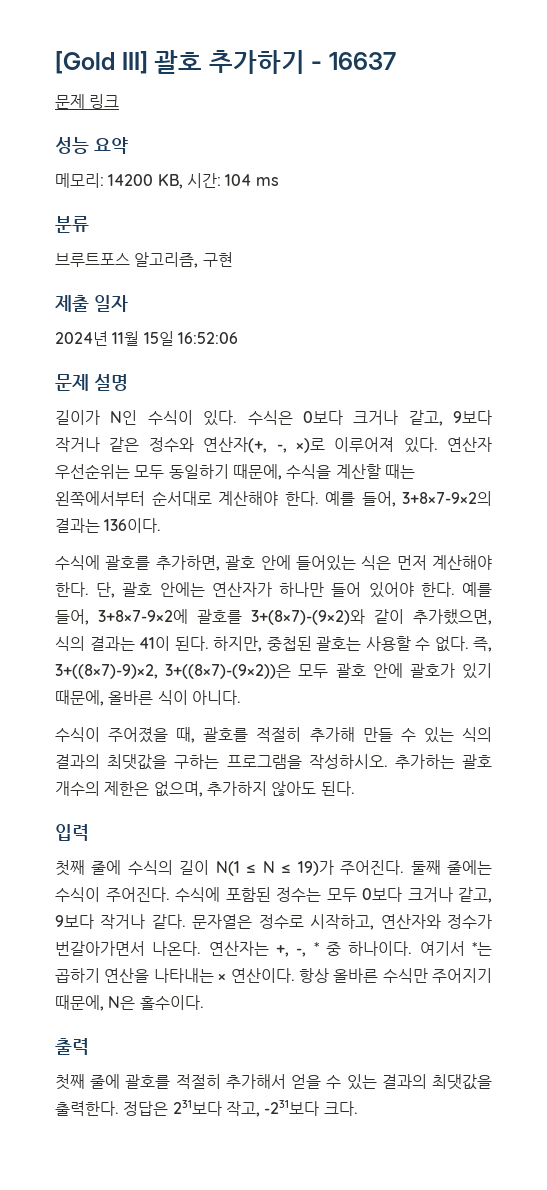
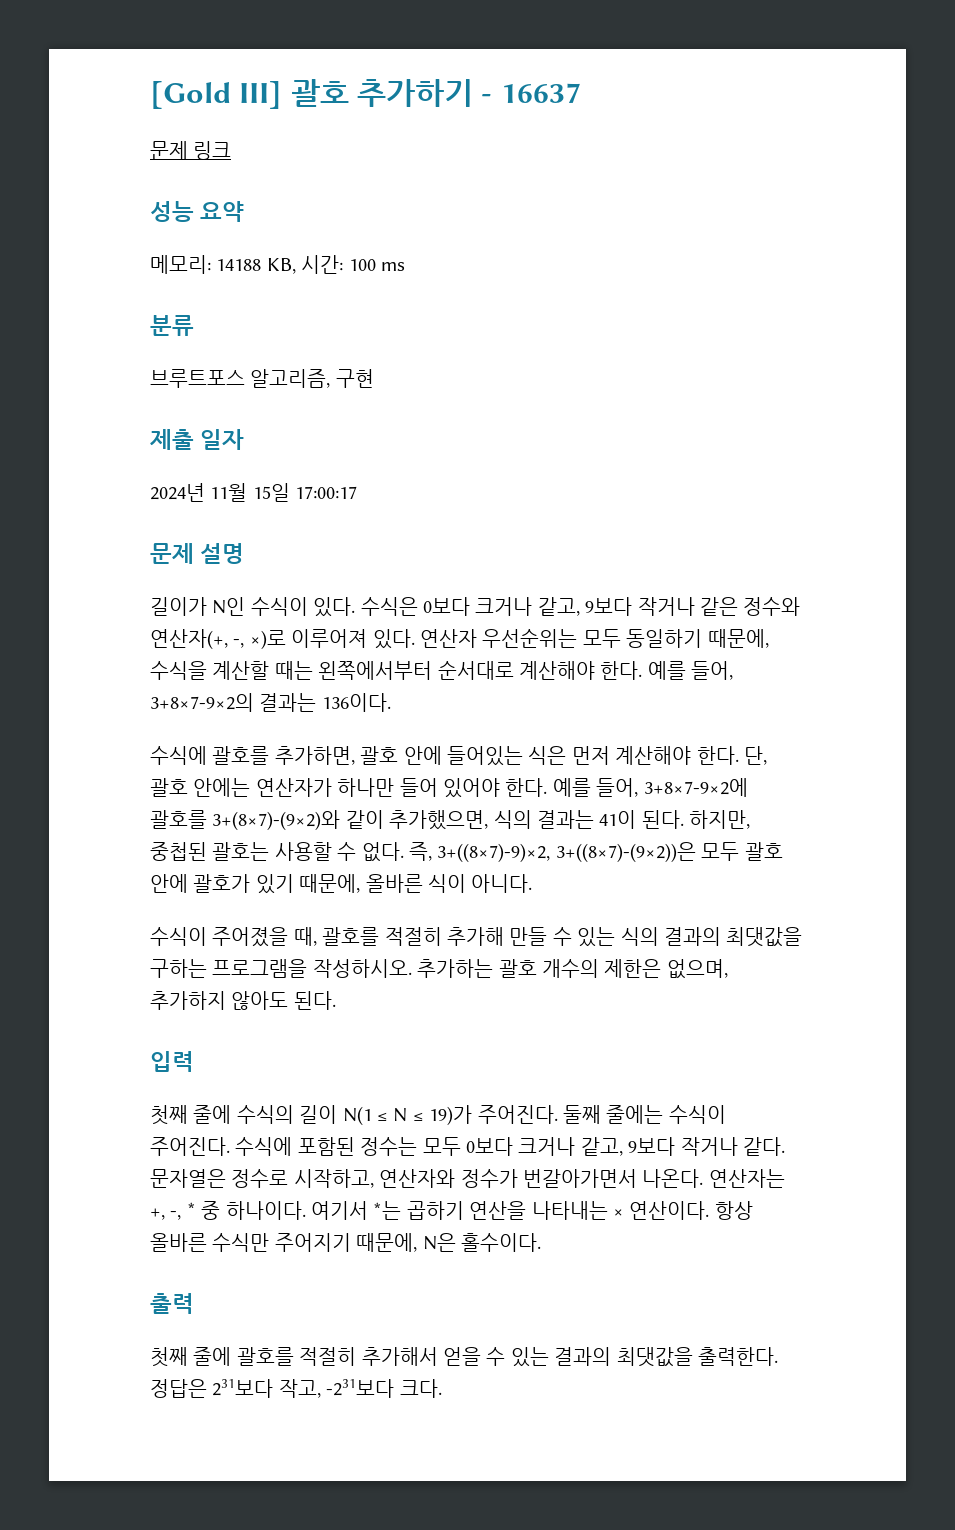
[108,174,154,186] 14200 -> [216,259,262,271] 14188
[225,174,252,186] 104 -> [348,259,376,271] 100
[177,332,238,344] 16:52:06 -> [295,486,358,499] 17:00:17

